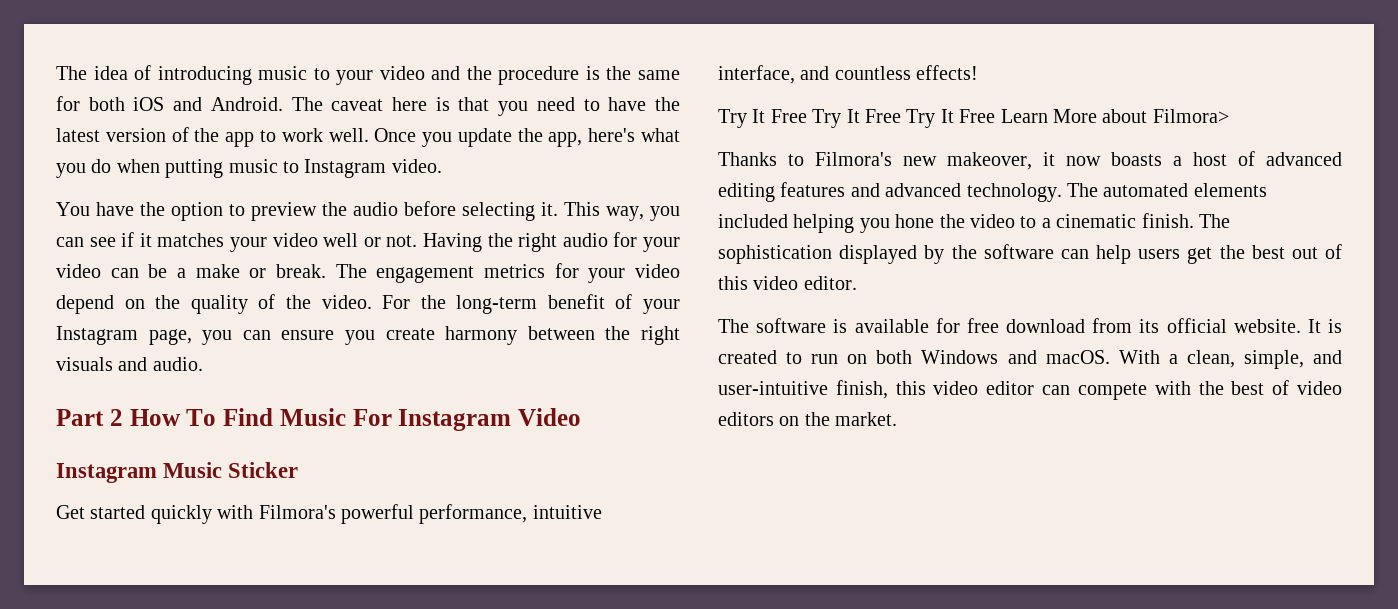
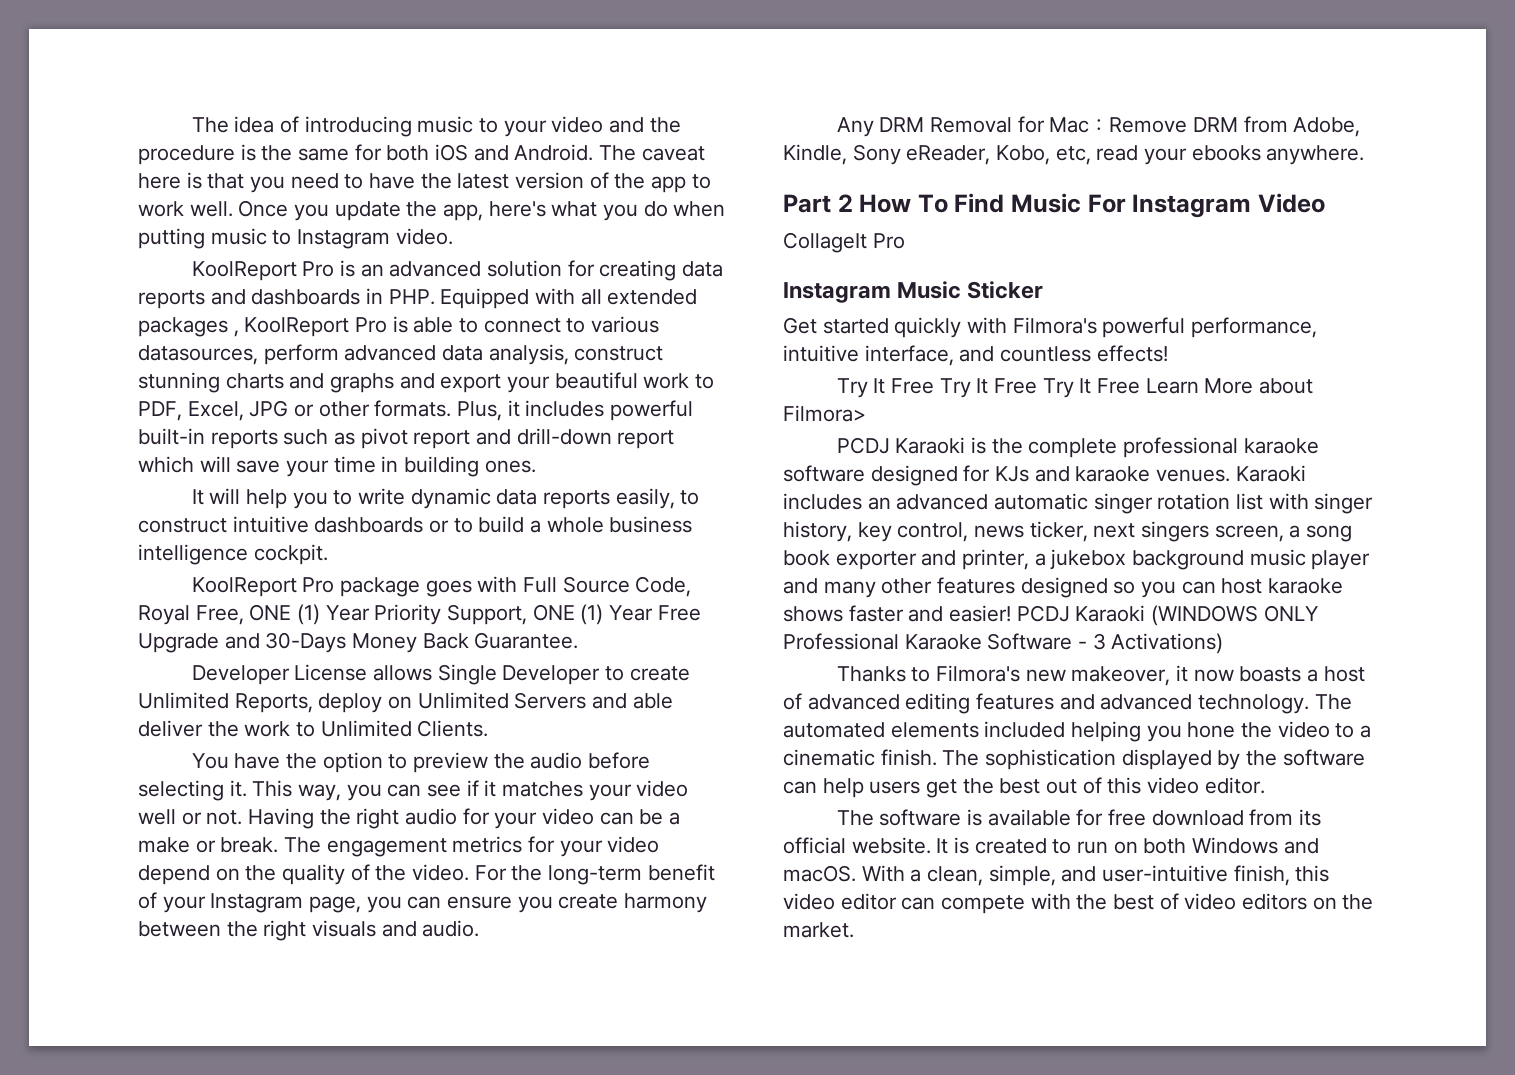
(442, 166) none -> [191,260,723,281] [138,288,698,309] [138,316,660,337] [138,344,664,365] [138,372,715,393] [138,400,694,421] [138,428,675,449] [138,456,536,477] [191,488,700,509] [138,516,693,533] [138,544,328,565] [191,576,692,597] [138,604,701,625] [138,632,579,653] [191,664,690,685] [138,692,673,713] [138,720,489,737] // KoolReport Pro is an advanced solution for creating data reports and dashboards in PHP. Equipped with all extended packages , KoolReport Pro is able to connect to various datasources, perform advanced data analysis, construct stunning charts and graphs and export your beautiful work to PDF, Excel, JPG or other formats. Plus, it includes powerful built-in reports such as pivot report and drill-down report which will save your time in building ones. // It will help you to write dynamic data reports easily, to construct intuitive dashboards or to build a whole business intelligence cockpit. // KoolReport Pro package goes with Full Source Code, Royal Free, ONE (1) Year Priority Support, ONE (1) Year Free Upgrade and 30-Days Money Back Guarantee. // Developer License allows Single Developer to create Unlimited Reports, deploy on Unlimited Servers and able deliver the work to Unlimited Clients.
(203, 364) none -> [836,116,1361,137] [783,144,1365,165] // Any DRM Removal for Mac：Remove DRM from Adobe, Kindle, Sony eReader, Kobo, etc, read your ebooks anywhere.
(581, 417) none -> [783,232,905,253] // CollageIt Pro
(1229, 116) none -> [836,437,1319,458] [783,465,1306,486] [783,493,1374,514] [783,521,1353,542] [783,549,1371,570] [783,577,1344,598] [783,605,1318,626] [783,633,1224,654] // PCDJ Karaoki is the complete professional karaoke software designed for KJs and karaoke venues. Karaoki includes an advanced automatic singer rotation list with singer history, key control, news ticker, next singers screen, a song book exporter and printer, a jukebox background music player and many other features designed so you can host karaoke shows faster and easier! PCDJ Karaoki (WINDOWS ONLY Professional Karaoke Software - 3 Activations)

